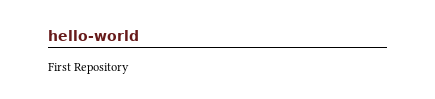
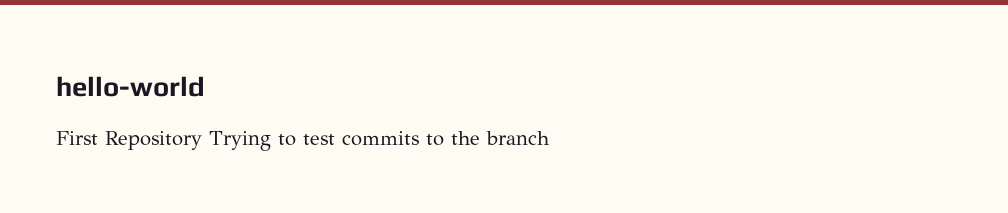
(130, 68) none -> [209,131,550,151] Trying to test commits to the branch

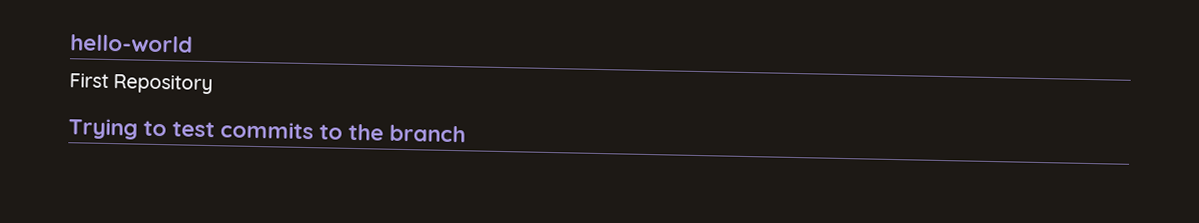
(202, 140) none -> (214, 84) //

